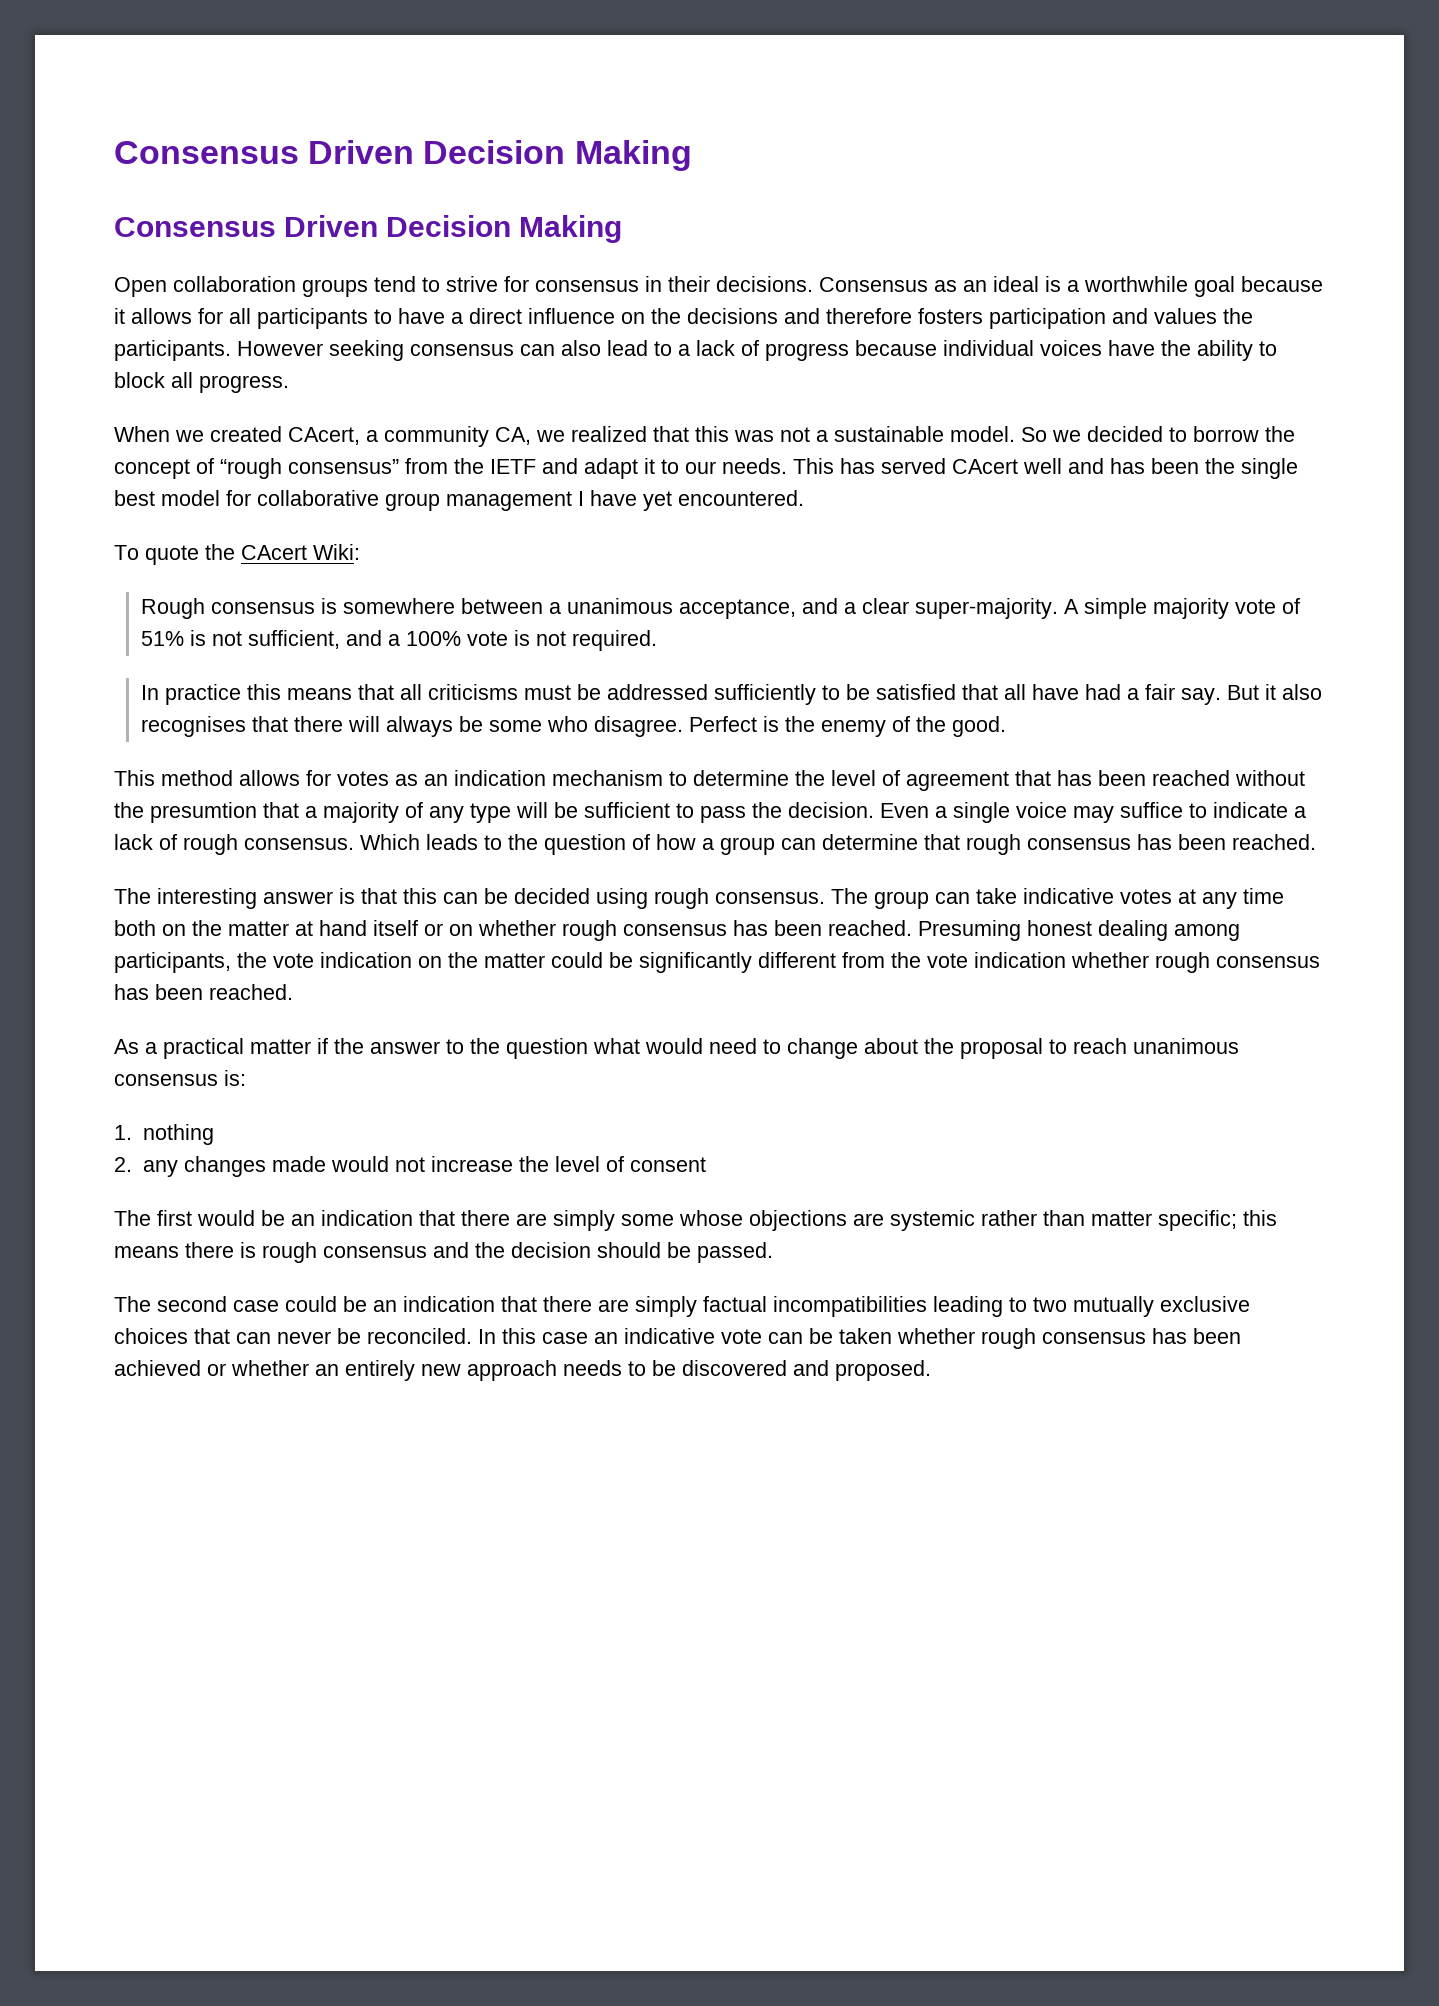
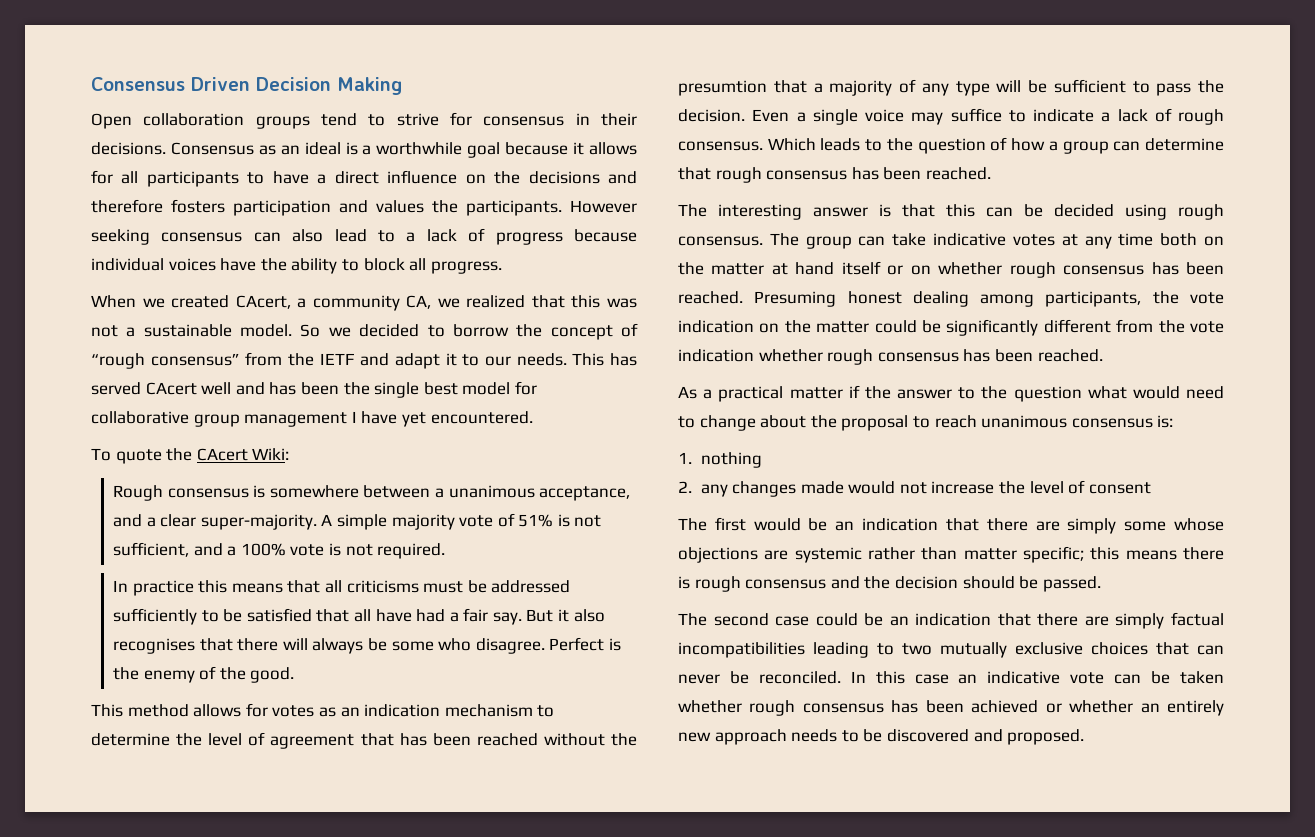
[114,140,692,171] [114,215,623,243] Consensus Driven Decision Making // Consensus Driven Decision Making -> [91,77,402,95] Consensus Driven Decision Making

